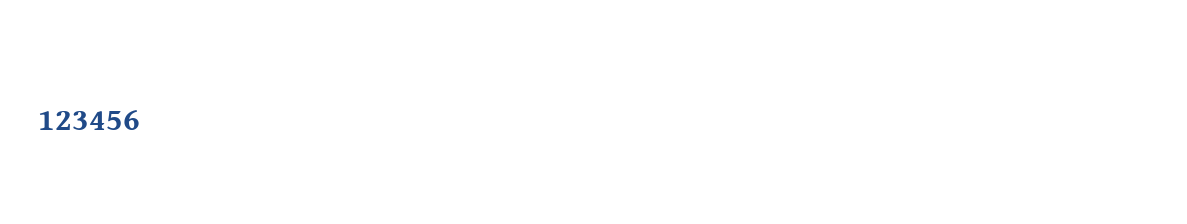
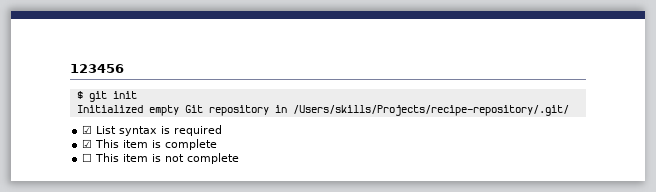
(140, 120) none -> [76,91,137,102] [76,105,569,116] [82,125,223,136] [82,139,218,150] [82,153,240,164] // $ git init // Initialized empty Git repository in /Users/skills/Projects/recipe-repository/.git/ // ☑ List syntax is required // ☑ This item is complete // ☐ This item is not complete

